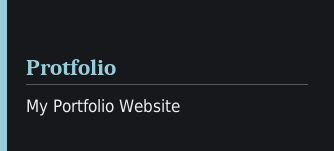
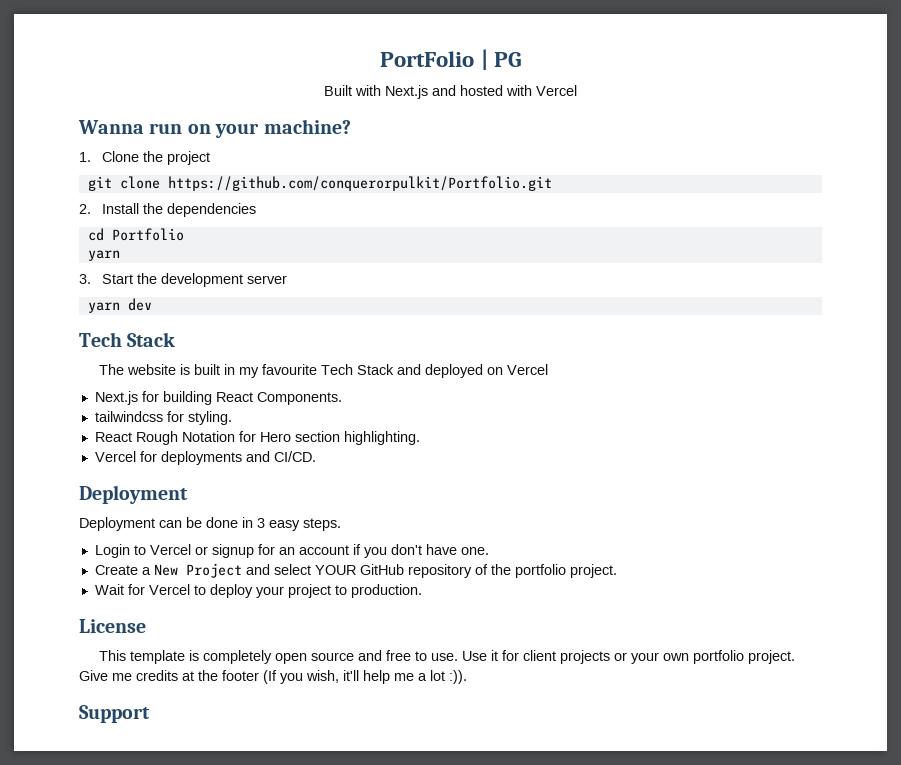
[26,59,116,75] [26,99,180,116] Protfolio // My Portfolio Website -> [380,49,521,70] [324,85,577,99] [78,119,351,138] [79,151,211,165] [87,176,552,191] [79,203,257,217] [87,228,184,241] [87,250,120,261] [79,273,288,287] [87,298,152,313] [79,332,176,347] [99,364,549,378] [94,391,342,405] [94,411,232,425] [94,431,420,445] [94,451,316,465] [79,485,188,504] [79,517,341,531] [94,544,489,558] [94,563,617,578] [94,584,422,598] [79,619,146,633] [99,650,796,664] [79,670,467,684] [79,705,150,723] PortFolio | PG // Built with Next.js and hosted with Vercel // Wanna run on your machine? // 1. Clone the project // git clone https://github.com/conquerorpulkit/Portfolio.git // 2. Install the dependencies // cd Portfolio // yarn // 3. Start the development server // yarn dev // Tech Stack // The website is built in my favourite Tech Stack and deployed on Vercel // Next.js for building React Components. // tailwindcss for styling. // React Rough Notation for Hero section highlighting. // Vercel for deployments and CI/CD. // Deployment // Deployment can be done in 3 easy steps. // Login to Vercel or signup for an account if you don't have one. // Create a New Project and select YOUR GitHub repository of the portfolio project. // Wait for Vercel to deploy your project to production. // License // This template is completely open source and free to use. Use it for client projects or your own portfolio project. Give me credits at the footer (If you wish, it'll help me a lot :)). // Support

